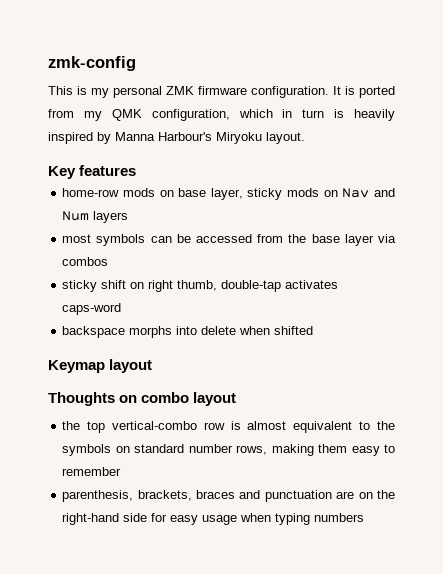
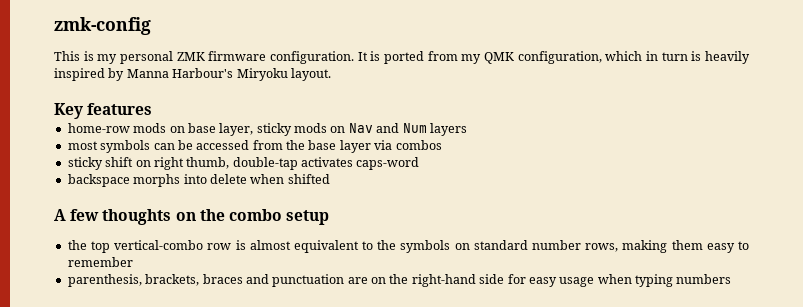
[48,359,153,373] [48,392,237,406] Keymap layout // Thoughts on combo layout -> [54,209,330,225] A few thoughts on the combo setup

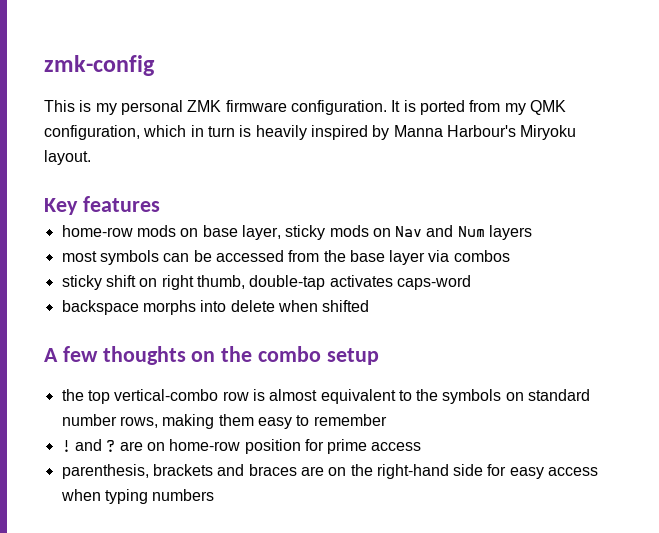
[67,274,345,287] parenthesis, brackets, braces and punctuation -> [61,439,422,454] [61,464,297,479] ! and ? are on home-row position for prime access // parenthesis, brackets and braces
[559,277,595,287] usage -> [548,467,599,476] access

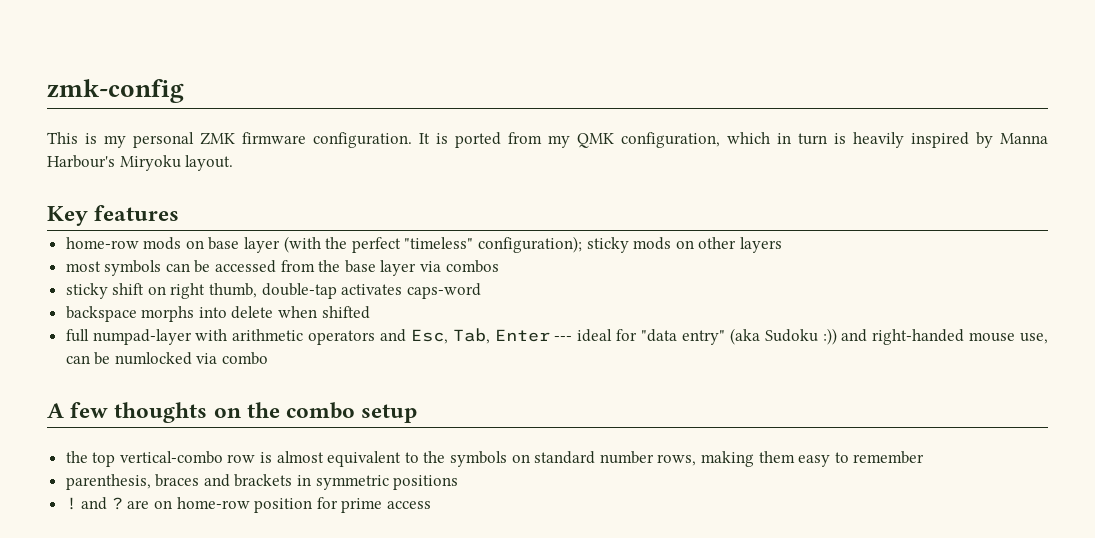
[241,225,485,240] layer, sticky mods on Nav and Num -> [244,236,737,253] layer (with the perfect "timeless" configuration); sticky mods on other
(370, 306) none -> [65,328,1048,345] [65,352,269,365] // full numpad-layer with arithmetic operators and Esc, Tab, Enter --- ideal for "data entry" (aka Sudoku :)) and right-handed mouse use, can be numlocked via combo
(387, 420) none -> [65,474,459,490] // parenthesis, braces and brackets in symmetric positions
[61,464,599,479] [60,489,215,504] // parenthesis, brackets and braces are on the right-hand side for easy access when typing numbers -> (432, 505) none

